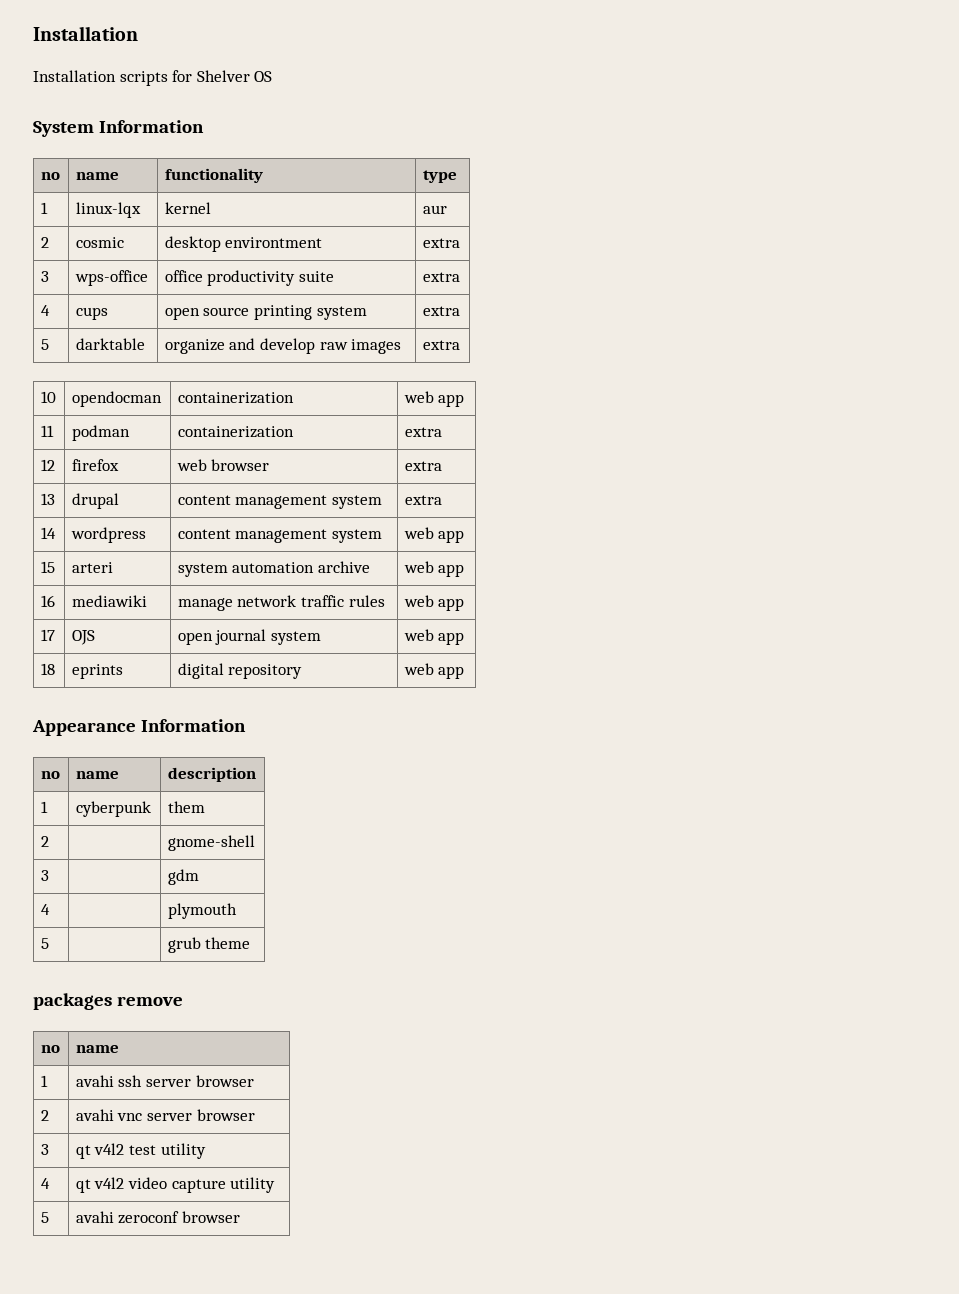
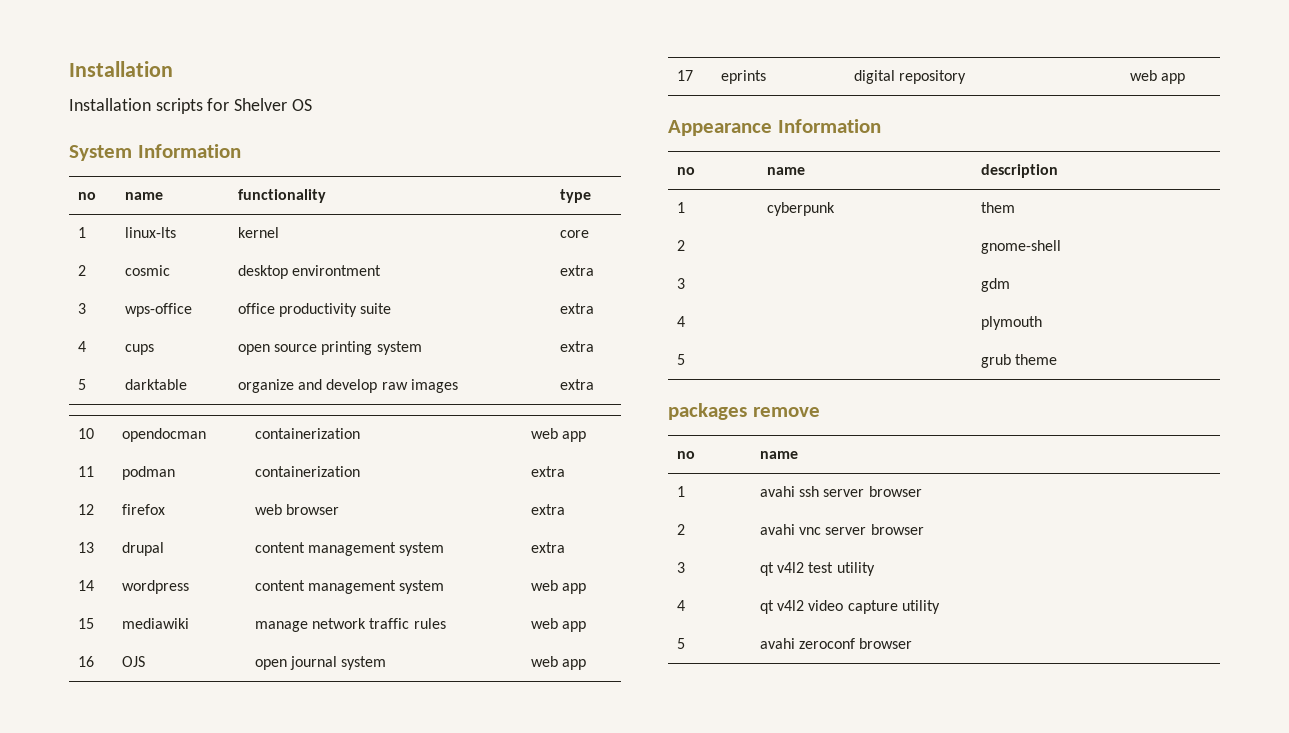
[75,202,141,218] linux-lqx -> [124,227,176,238] linux-lts
[422,205,447,214] aur -> [559,230,589,238] core
[71,562,113,573] [177,561,370,577] [403,561,465,577] [40,595,55,607] | arteri | system automation archive | web app // 16 -> (94, 623) none
[40,629,55,641] 17 -> [77,656,94,667] 16
[40,663,55,675] 18 -> [676,70,693,81] 17

